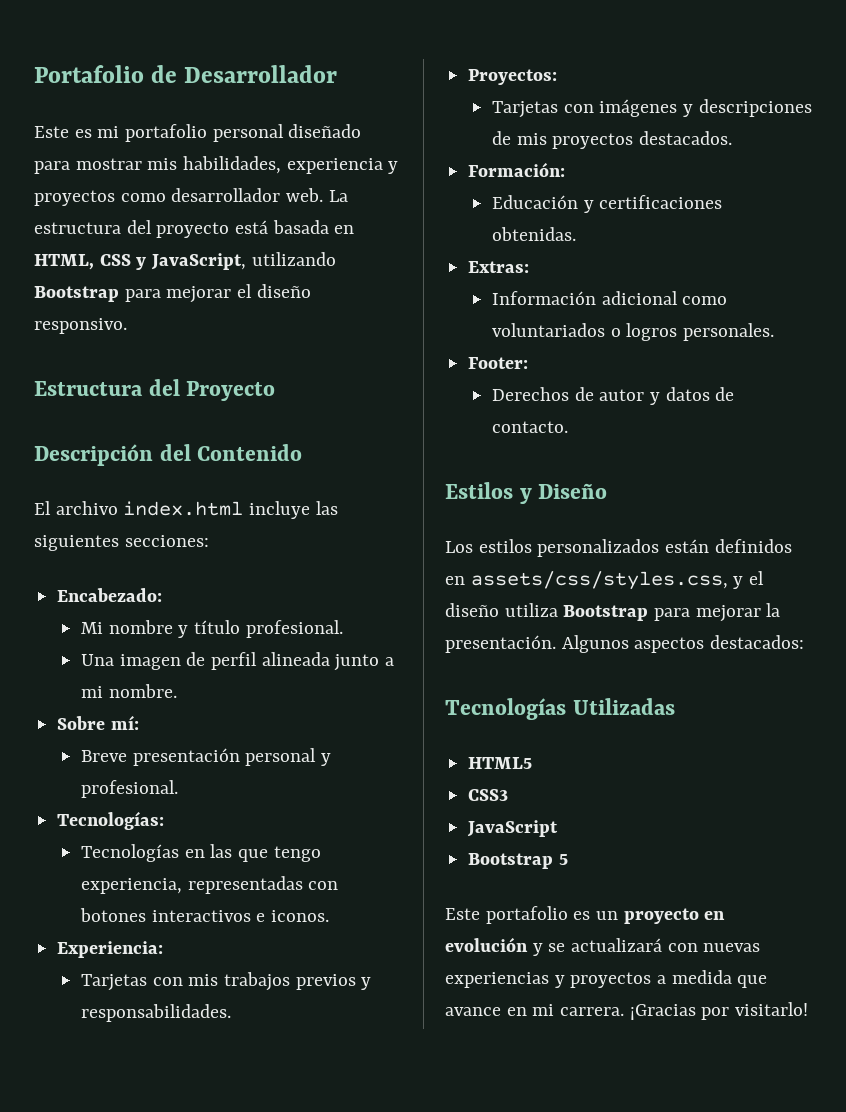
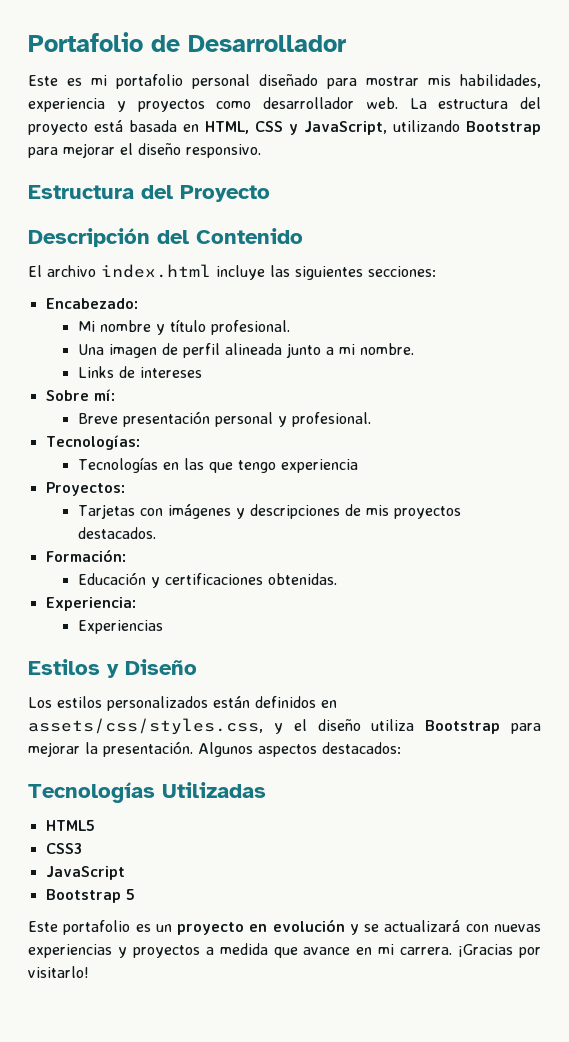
(177, 691) none -> [77,366,202,378] // Links de intereses
[81,876,339,894] [80,908,330,922] [57,941,164,958] [81,972,372,991] [81,1004,232,1022] experiencia, representadas con botones interactivos e iconos. // Experiencia: // Tarjetas con mis trabajos previos y responsabilidades. -> [280,459,358,473] experiencia
[468,261,530,273] [492,291,728,305] [492,323,775,341] [468,357,529,369] [492,387,735,405] [492,421,569,433] Extras: // Información adicional como voluntariados o logros personales. // Footer: // Derechos de autor y datos de contacto. -> [45,597,136,611] [77,620,163,634] Experiencia: // Experiencias

